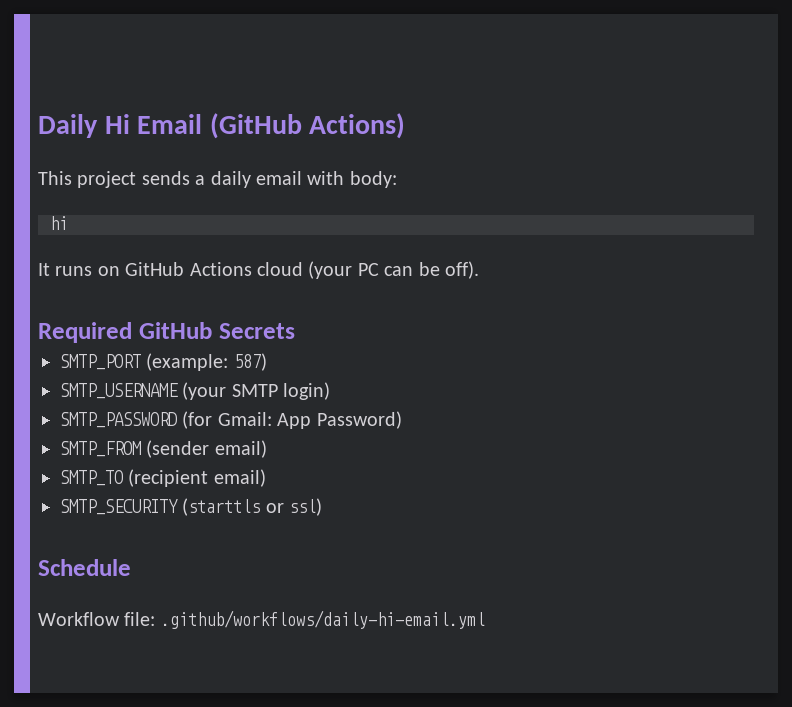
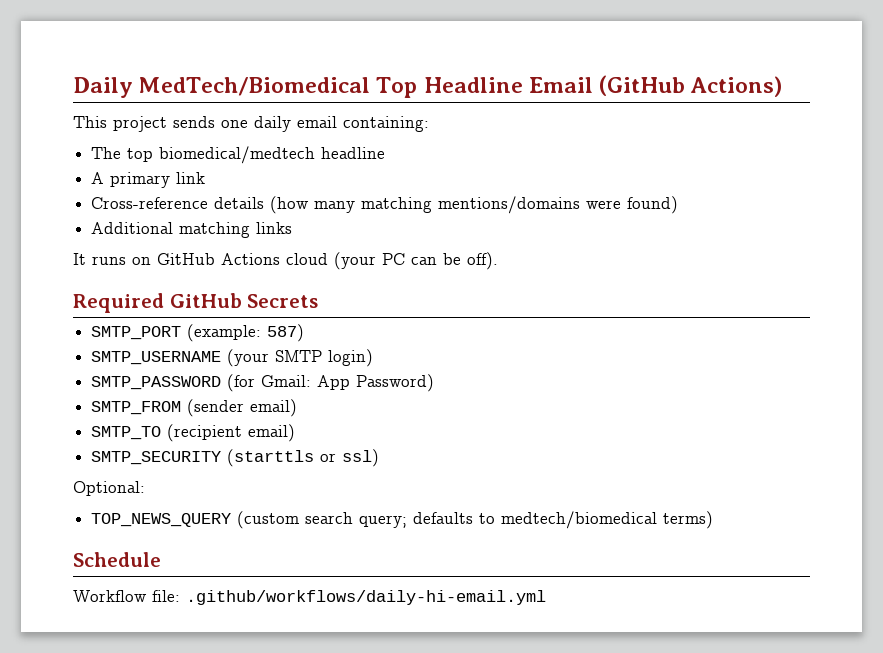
[104,114,130,134] Hi -> [139,77,523,98] MedTech/Biomedical Top Headline
[195,175,206,185] a -> [221,120,248,128] one
[307,171,397,188] [50,216,68,230] with body: // hi -> [343,116,429,132] [91,146,386,164] [91,172,206,188] [91,196,679,214] [91,222,293,238] containing: // The top biomedical/medtech headline // A primary link // Cross-reference details (how many matching mentions/domains were found) // Additional matching links
(323, 507) none -> [73,481,145,496] [91,511,714,529] // Optional: // TOP_NEWS_QUERY (custom search query; defaults to medtech/biomedical terms)

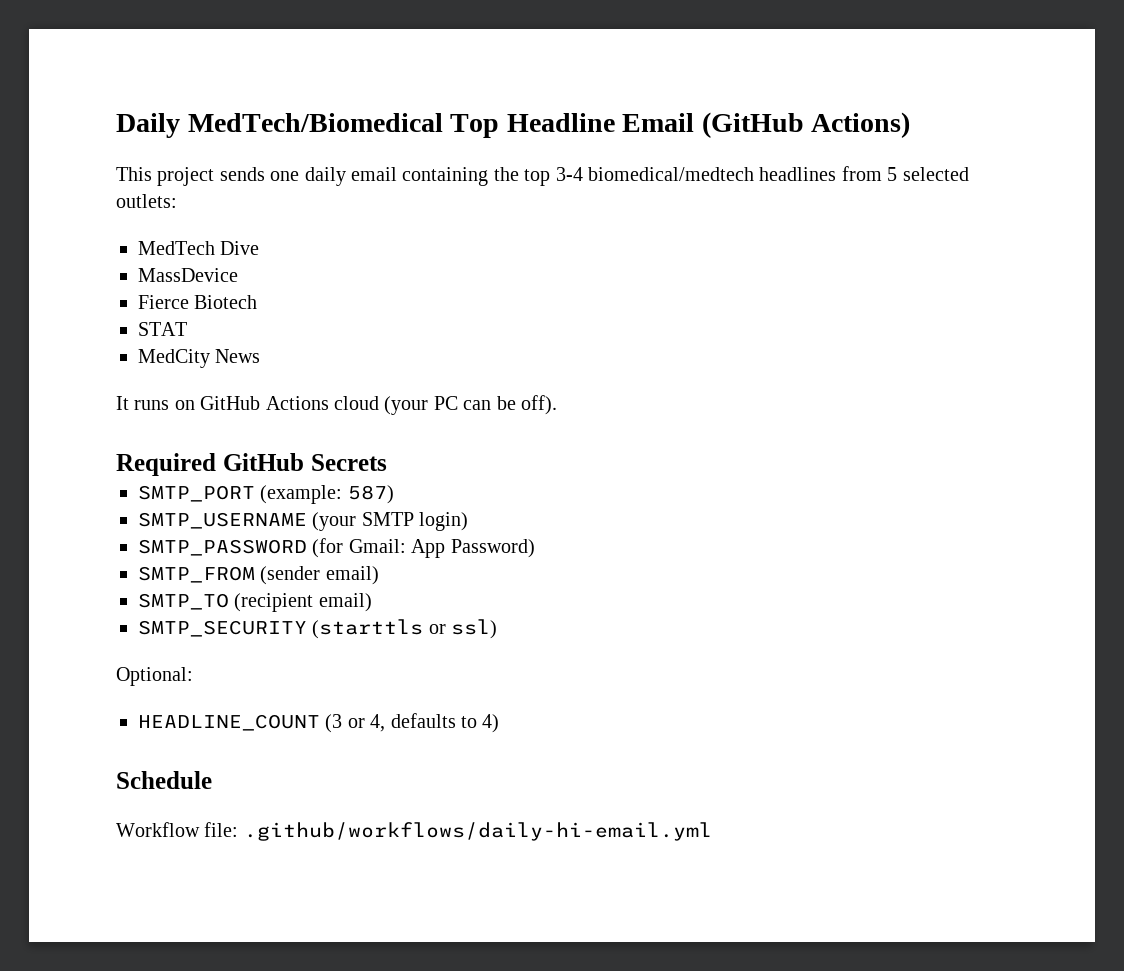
[343,116,429,132] [91,146,386,164] [91,172,206,188] [91,196,679,214] [91,222,293,238] containing: // The top biomedical/medtech headline // A primary link // Cross-reference details (how many matching mentions/domains were found) // Additional matching links -> [402,166,969,186] [116,194,177,208] [138,241,260,255] [138,268,238,282] [138,295,258,309] [138,322,187,336] [138,349,261,368] containing the top 3-4 biomedical/medtech headlines from 5 selected outlets: // MedTech Dive // MassDevice // Fierce Biotech // STAT // MedCity News
[91,511,714,529] TOP_NEWS_QUERY (custom search query; defaults to medtech/biomedical terms) -> [138,713,500,733] HEADLINE_COUNT (3 or 4, defaults to 4)

